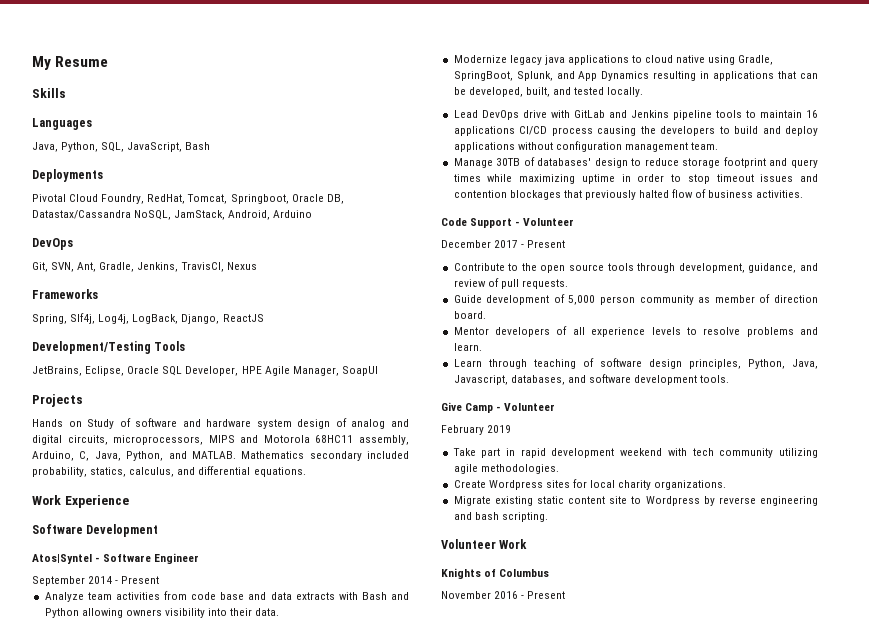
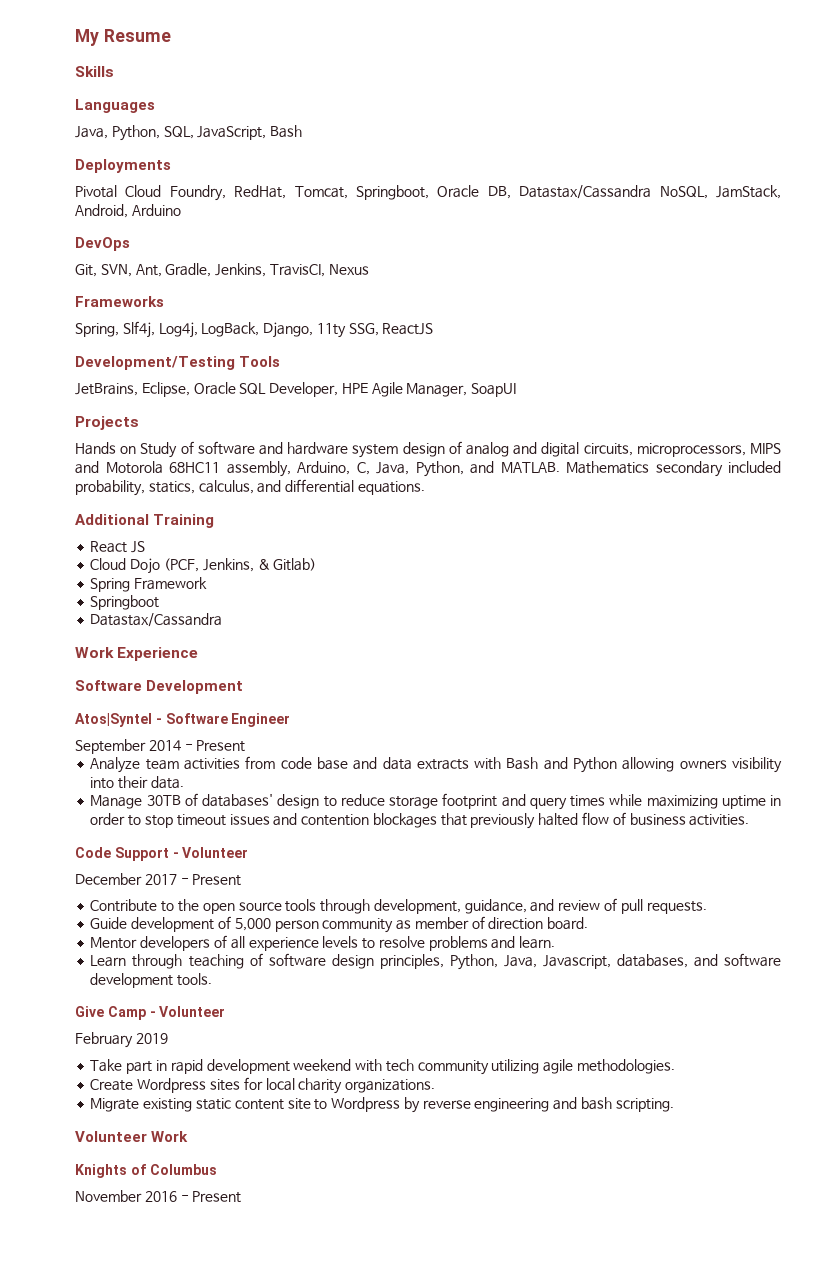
(220, 319) none -> [316,323,379,338] 11ty SSG,
(306, 472) none -> [75,514,215,528] [90,541,146,553] [90,558,317,574] [90,577,208,592] [90,595,160,610] [90,613,223,627] // Additional Training // React JS // Cloud Dojo (PCF, Jenkins, & Gitlab) // Spring Framework // Springboot // Datastax/Cassandra
[453,55,774,65] [453,71,819,81] [453,87,644,97] [453,110,818,120] [453,126,819,136] [453,141,719,152] // Modernize legacy java applications to cloud native using Gradle, SpringBoot, Splunk, and App Dynamics resulting in applications that can be developed, built, and tested locally. // Lead DevOps drive with GitLab and Jenkins pipeline tools to maintain 16 applications CI/CD process causing the developers to build and deploy applications without configuration management team. -> (184, 782) none

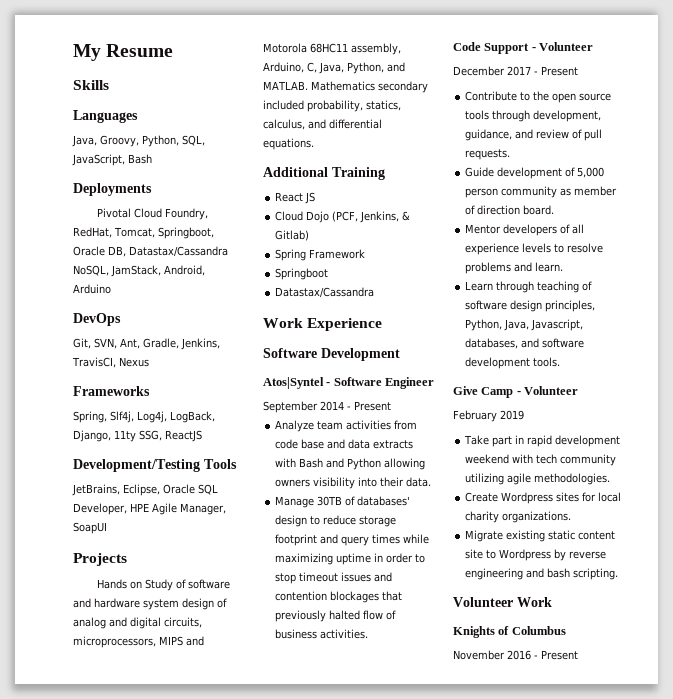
(108, 132) none -> [100,135,139,147] Groovy,

